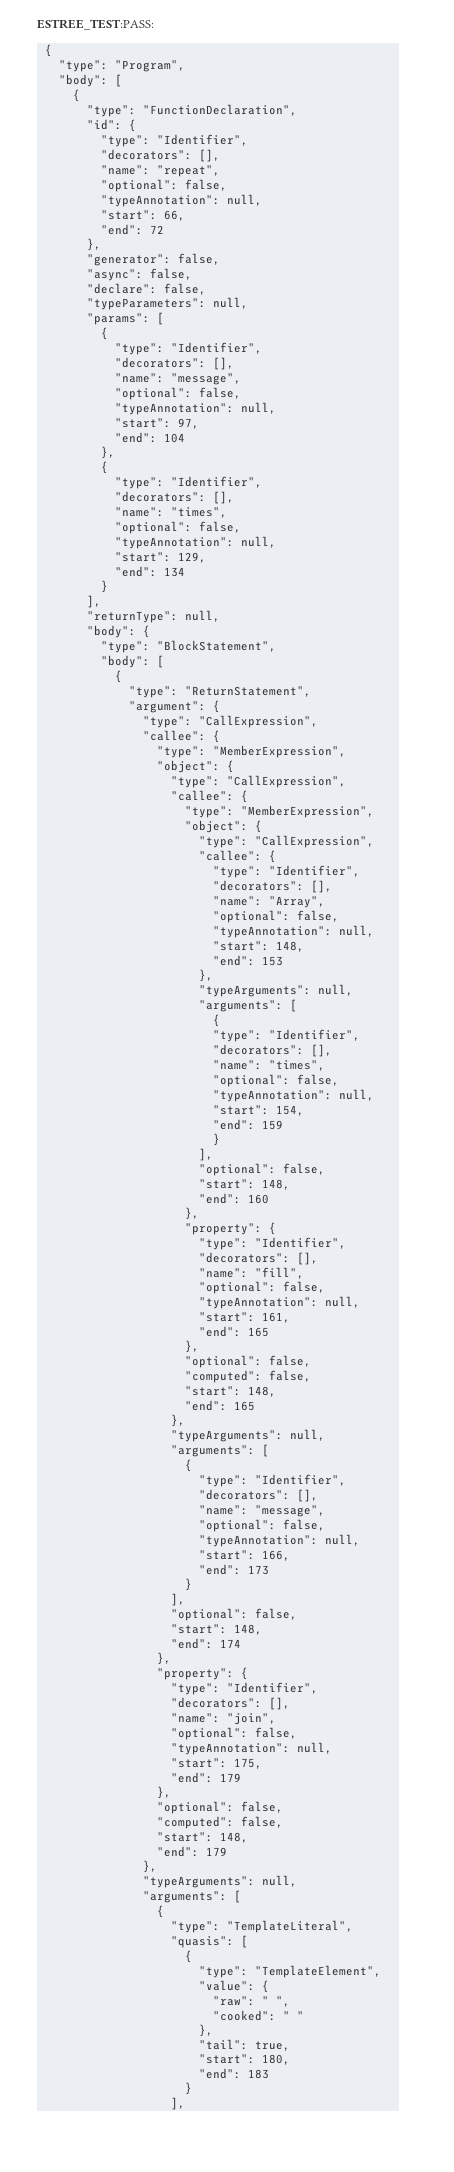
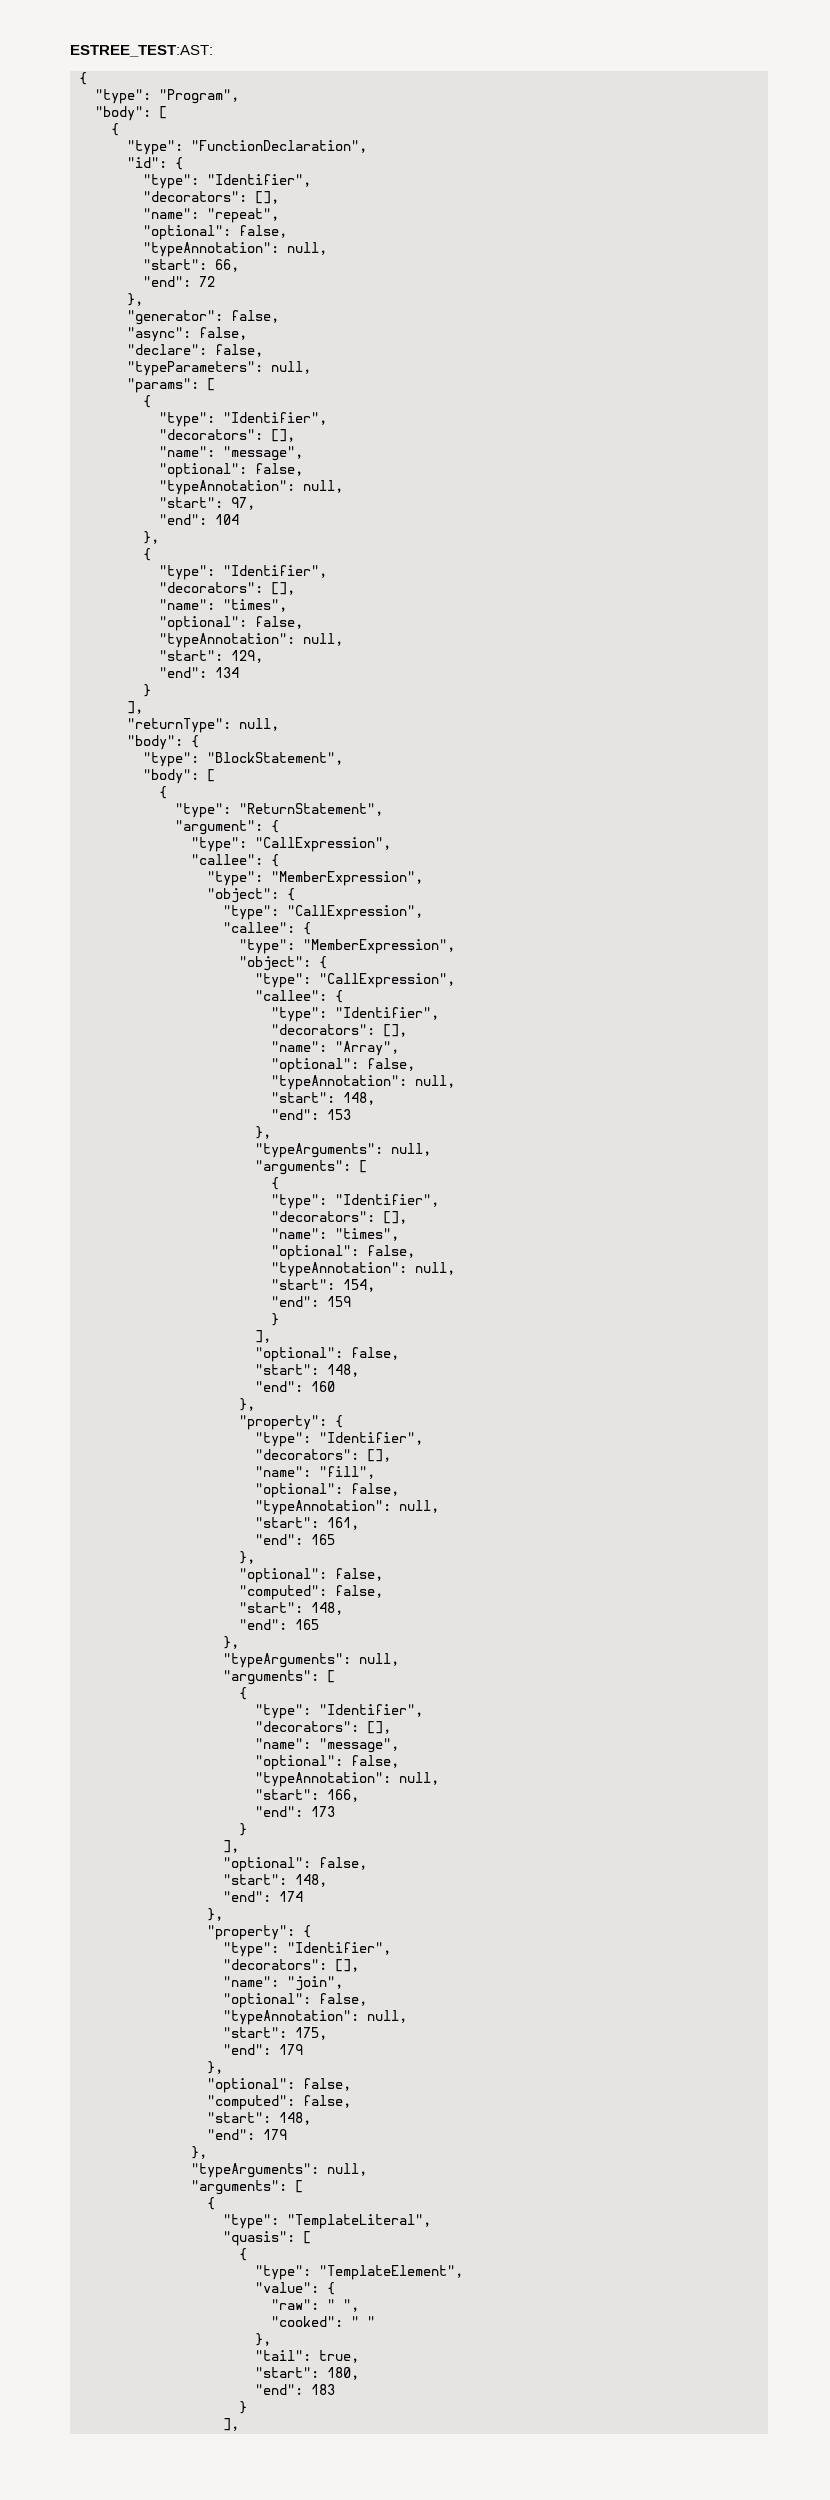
[37,19,154,30] ESTREE_TEST:PASS: -> [70,45,213,57] ESTREE_TEST:AST:

